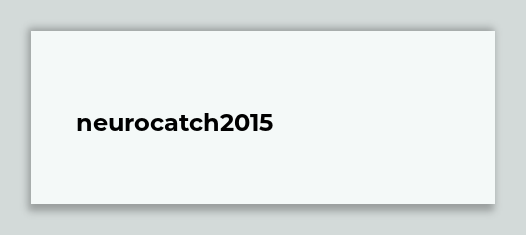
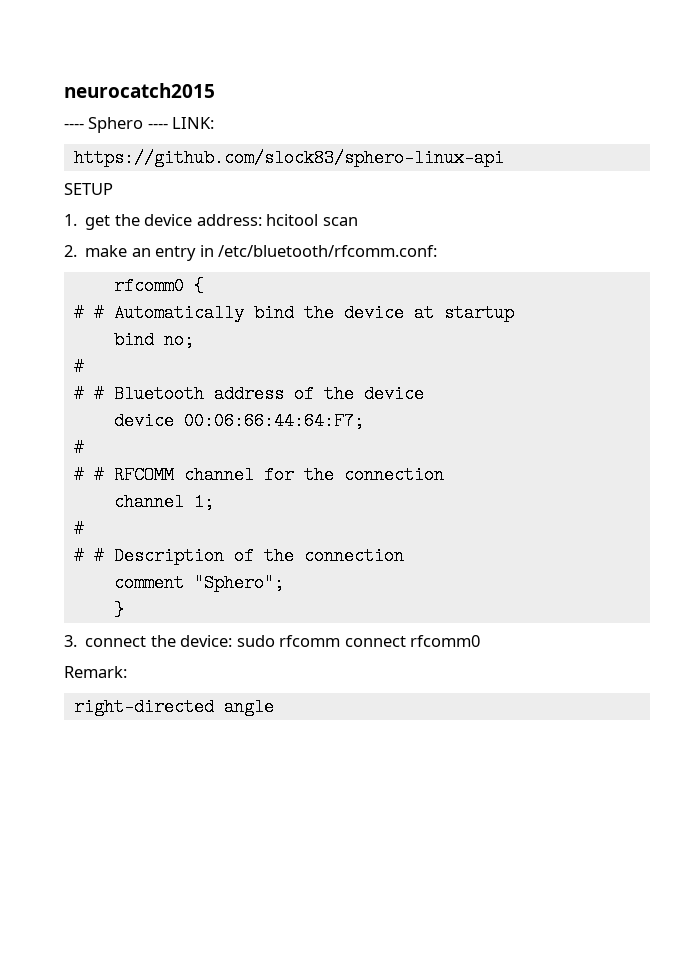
(273, 122) none -> [64,117,215,133] [73,149,504,167] [64,183,113,195] [64,214,358,230] [64,245,438,261] [113,277,204,295] [73,304,514,322] [113,331,194,349] [73,358,84,376] [73,385,424,403] [113,412,364,430] [73,439,84,457] [73,466,444,484] [113,493,214,511] [73,520,84,538] [73,547,404,565] [113,574,284,592] [113,601,124,619] [64,635,480,647] [64,666,127,678] [73,698,274,716] // ---- Sphero ---- LINK: // https://github.com/slock83/sphero-linux-api // SETUP // 1. get the device address: hcitool scan // 2. make an entry in /etc/bluetooth/rfcomm.conf: // rfcomm0 { // # # Automatically bind the device at startup // bind no; // # // # # Bluetooth address of the device // device 00:06:66:44:64:F7; // # // # # RFCOMM channel for the connection // channel 1; // # // # # Description of the connection // comment "Sphero"; // } // 3. connect the device: sudo rfcomm connect rfcomm0 // Remark: // right-directed angle

